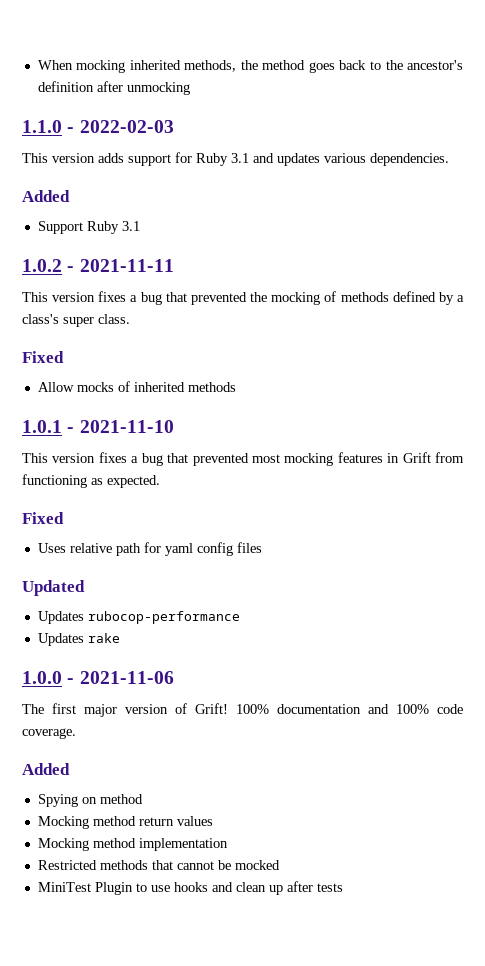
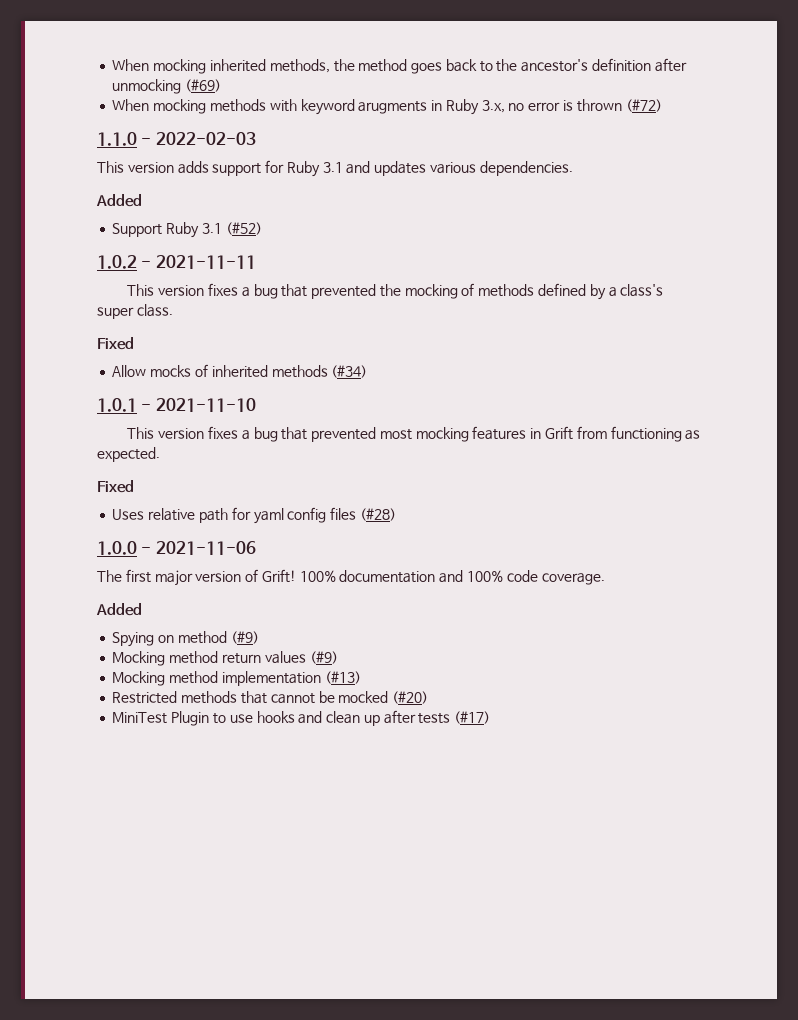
(190, 88) none -> [185,79,222,92] [112,99,662,115] (#69) // When mocking methods with keyword arugments in Ruby 3.x, no error is thrown (#72)
(140, 226) none -> [225,222,262,235] (#52)
(236, 387) none -> [331,365,368,378] (#34)
[22,580,85,596] [37,611,240,624] [37,633,120,646] // Updated // Updates rubocop-performance // Updates rake -> [359,508,396,521] (#28)
(143, 799) none -> [230,631,259,644] (#9)
(213, 821) none -> [309,651,338,664] (#9)
(228, 844) none -> [324,671,361,684] (#13)
(280, 865) none -> [392,691,429,704] (#20)
(343, 887) none -> [454,711,491,724] (#17)

